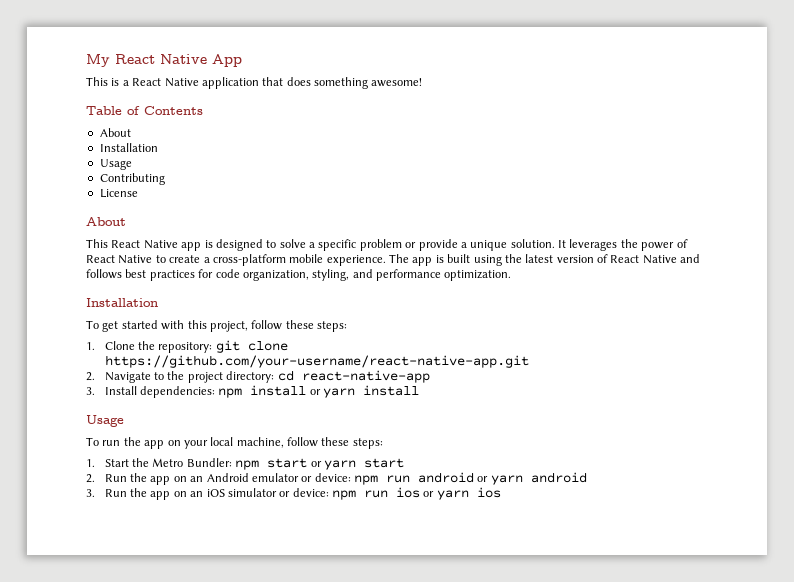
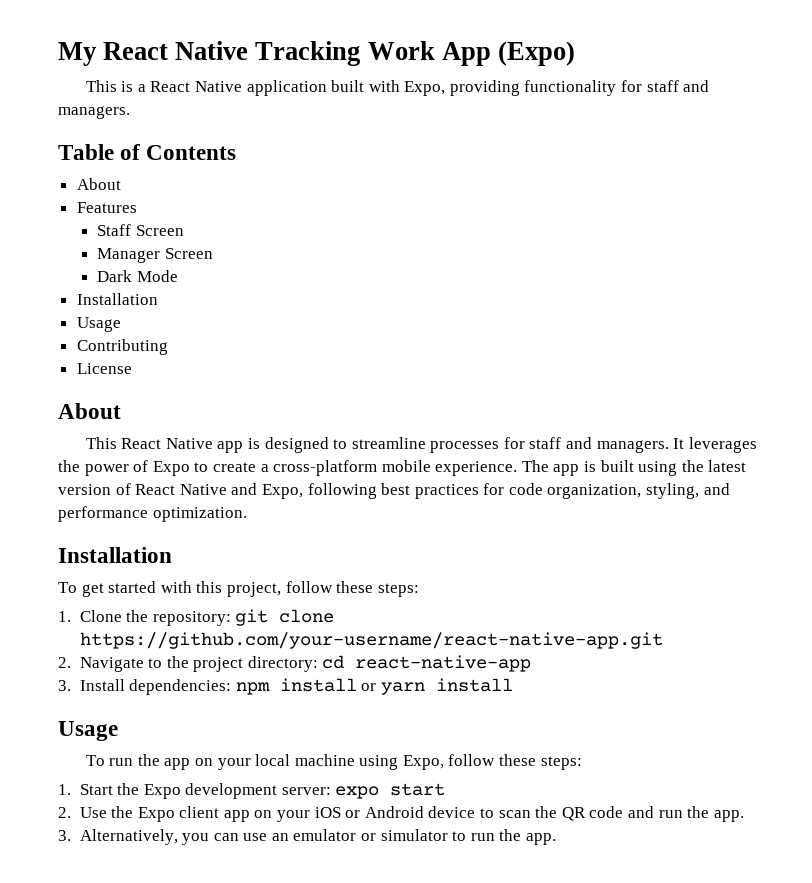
(207, 59) none -> [255,41,435,66] Tracking Work
(242, 60) none -> [497,41,575,66] (Expo)
[262,77,423,89] [86,106,203,115] [99,128,131,137] that does something awesome! // Table of Contents // About -> [331,80,710,96] [58,106,130,119] [58,144,237,160] [76,178,121,190] [76,202,137,213] [97,224,184,236] [97,248,213,263] [97,270,178,282] built with Expo, providing functionality for staff and managers. // Table of Contents // About // Features // Staff Screen // Manager Screen // Dark Mode
[279,239,555,251] solve a specific problem or provide a unique solution. -> [351,437,669,453] streamline processes for staff and managers.
[86,255,153,264] React Native -> [152,461,190,476] Expo
[86,269,122,279] follows -> [261,483,377,499] Expo, following
[236,437,284,448] machine, -> [294,754,444,770] machine using Expo,
[152,458,404,470] [86,472,587,485] [86,487,501,500] Metro Bundler: npm start or yarn start // 2. Run the app on an Android emulator or device: npm run android or yarn android // 3. Run the app on an iOS simulator or device: npm run ios or yarn ios -> [143,783,446,799] [58,806,744,822] [58,829,556,845] Expo development server: expo start // 2. Use the Expo client app on your iOS or Android device to scan the QR code and run the app. // 3. Alternatively, you can use an emulator or simulator to run the app.

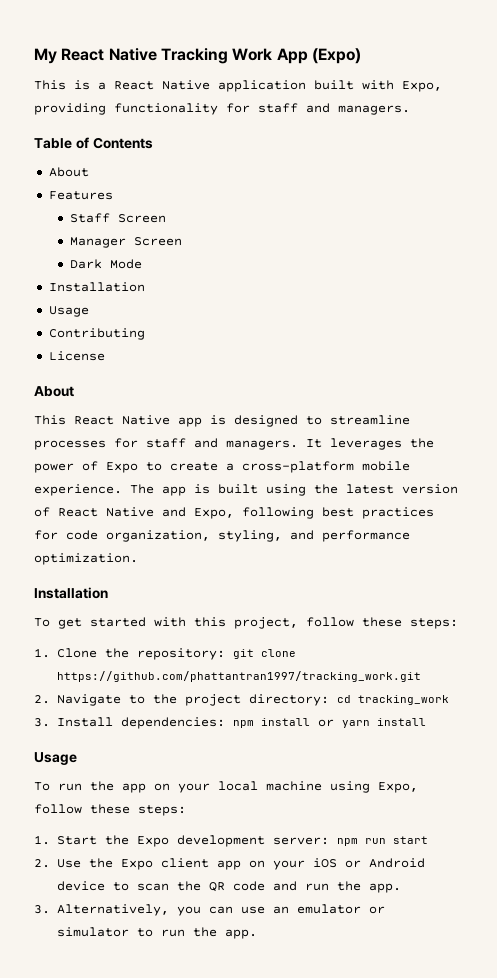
[79,632,663,649] https://github.com/your-username/react-native-app.git -> [56,671,421,682] https://github.com/phattantran1997/tracking_work.git
[355,655,532,672] react-native-app -> [357,695,449,705] tracking_work
[335,786,380,799] expo -> [336,838,386,846] npm run

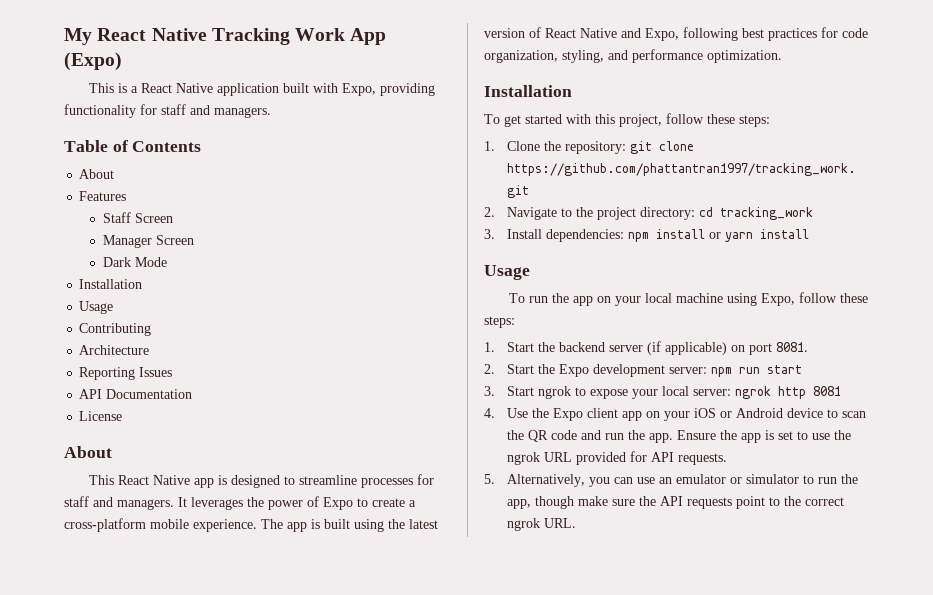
(145, 334) none -> [79,345,150,355] [79,367,173,380] [79,389,193,399] // Architecture // Reporting Issues // API Documentation
(129, 840) none -> [559,341,809,355] [484,364,556,374] backend server (if applicable) on port 8081. // 2. Start the
[34,859,50,868] 2. -> [484,386,842,399] [484,408,495,418] 3. Start ngrok to expose your local server: ngrok http 8081 // 4.
[34,905,50,914] // 3. -> [677,430,852,443] [507,451,728,465] [484,474,495,484] Ensure the app is set to use the ngrok URL provided for API requests. // 5.
[224,929,257,939] app. -> [507,496,845,509] [507,518,577,531] app, though make sure the API requests point to the correct ngrok URL.

